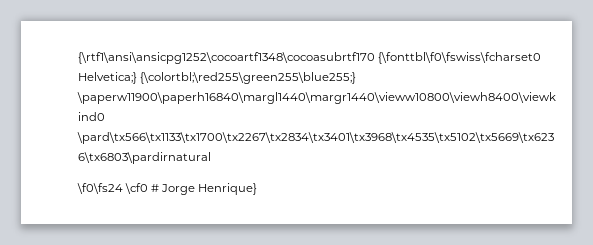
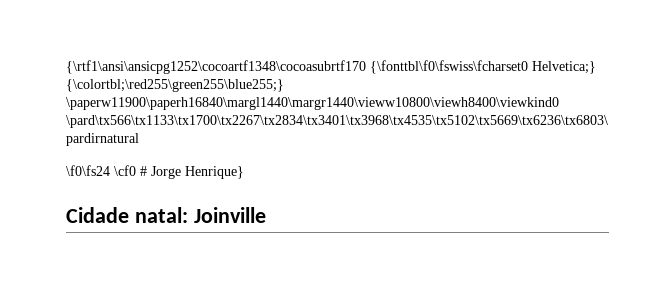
(258, 189) none -> [66,207,266,223] // Cidade natal: Joinville

